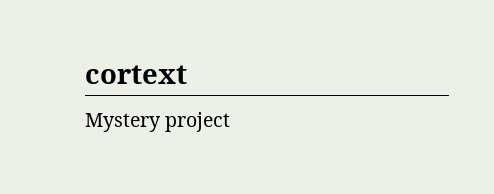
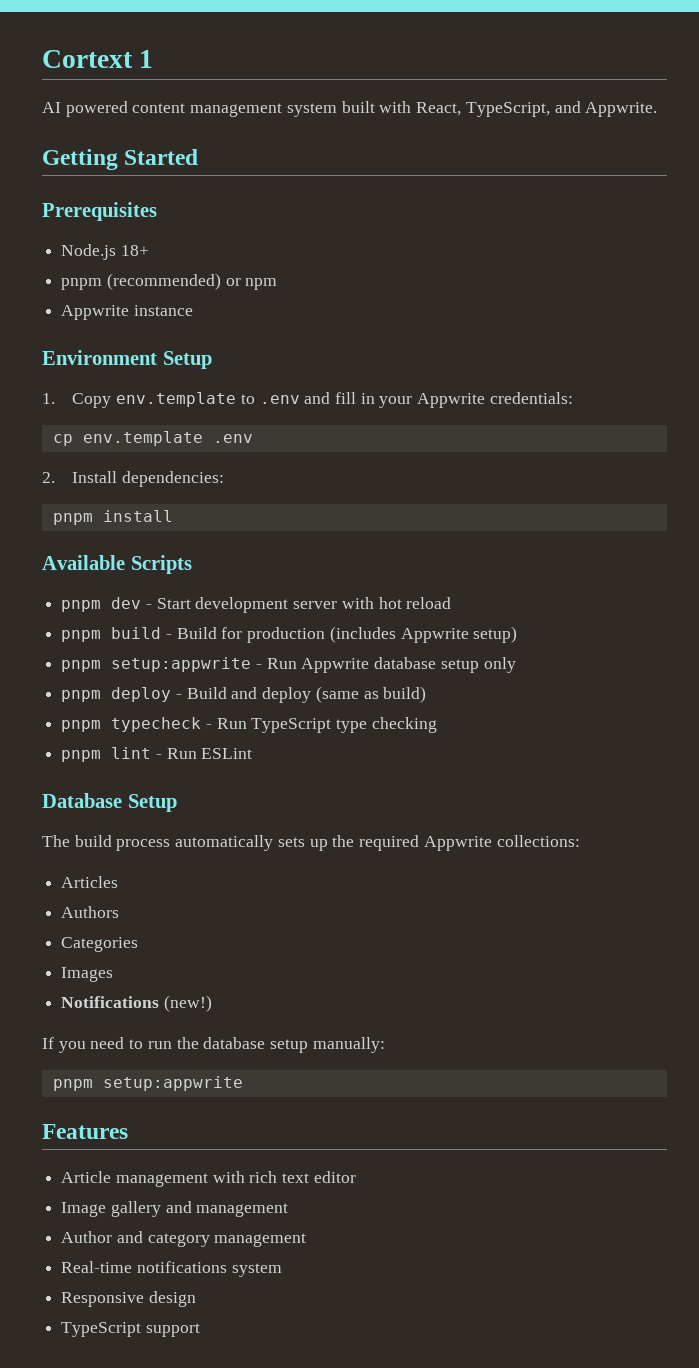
[85,65,187,84] [85,112,231,132] cortext // Mystery project -> [42,50,154,68] [42,101,658,117] [42,149,199,170] [42,202,157,221] [61,244,149,260] [61,273,278,290] [61,305,193,320] [42,350,212,369] [42,392,573,408] [52,431,253,446] [42,471,225,487] [52,510,173,525] [42,555,192,574] [61,597,452,613] [61,626,518,643] [61,657,516,673] [61,686,427,703] [61,717,437,733] [61,747,253,762] [42,793,177,812] [42,835,580,851] [61,876,119,888] [61,906,120,918] [61,937,139,952] [61,967,114,982] [61,995,212,1012] [42,1037,385,1053] [52,1076,243,1091] [42,1124,128,1139] [61,1171,356,1187] [61,1201,289,1217] [61,1231,307,1247] [61,1261,282,1277] [61,1291,196,1307] [61,1322,200,1337] Cortext 1 // AI powered content management system built with React, TypeScript, and Appwrite. // Getting Started // Prerequisites // Node.js 18+ // pnpm (recommended) or npm // Appwrite instance // Environment Setup // 1. Copy env.template to .env and fill in your Appwrite credentials: // cp env.template .env // 2. Install dependencies: // pnpm install // Available Scripts // pnpm dev - Start development server with hot reload // pnpm build - Build for production (includes Appwrite setup) // pnpm setup:appwrite - Run Appwrite database setup only // pnpm deploy - Build and deploy (same as build) // pnpm typecheck - Run TypeScript type checking // pnpm lint - Run ESLint // Database Setup // The build process automatically sets up the required Appwrite collections: // Articles // Authors // Categories // Images // Notifications (new!) // If you need to run the database setup manually: // pnpm setup:appwrite // Features // Article management with rich text editor // Image gallery and management // Author and category management // Real-time notifications system // Responsive design // TypeScript support

